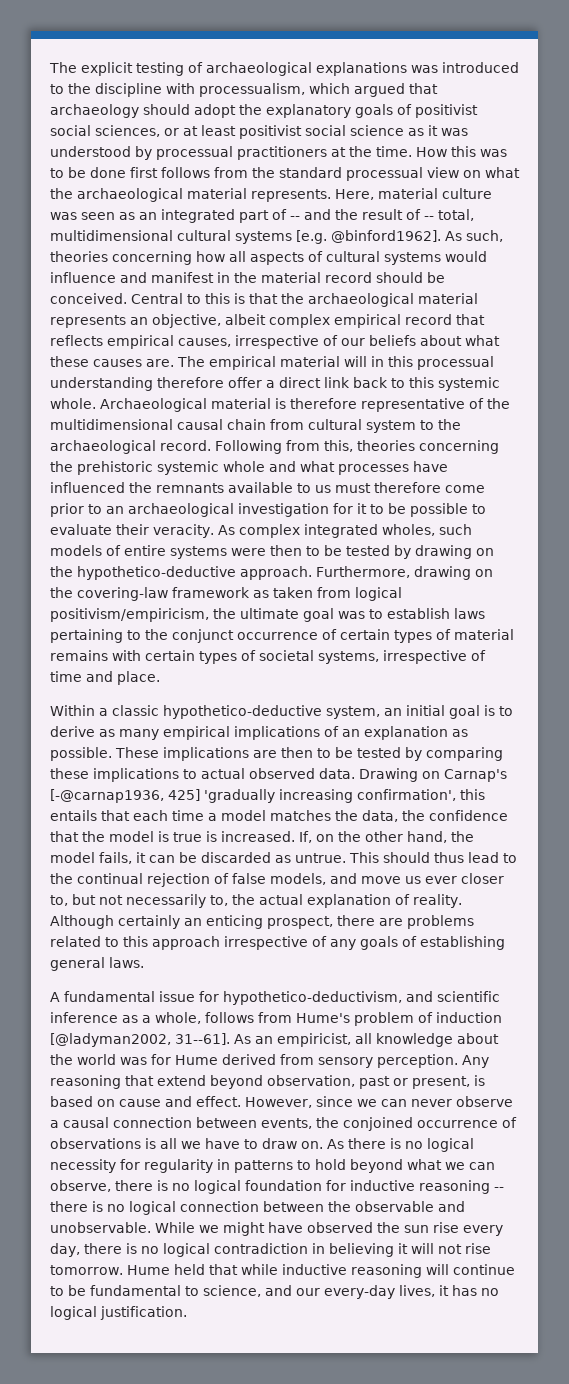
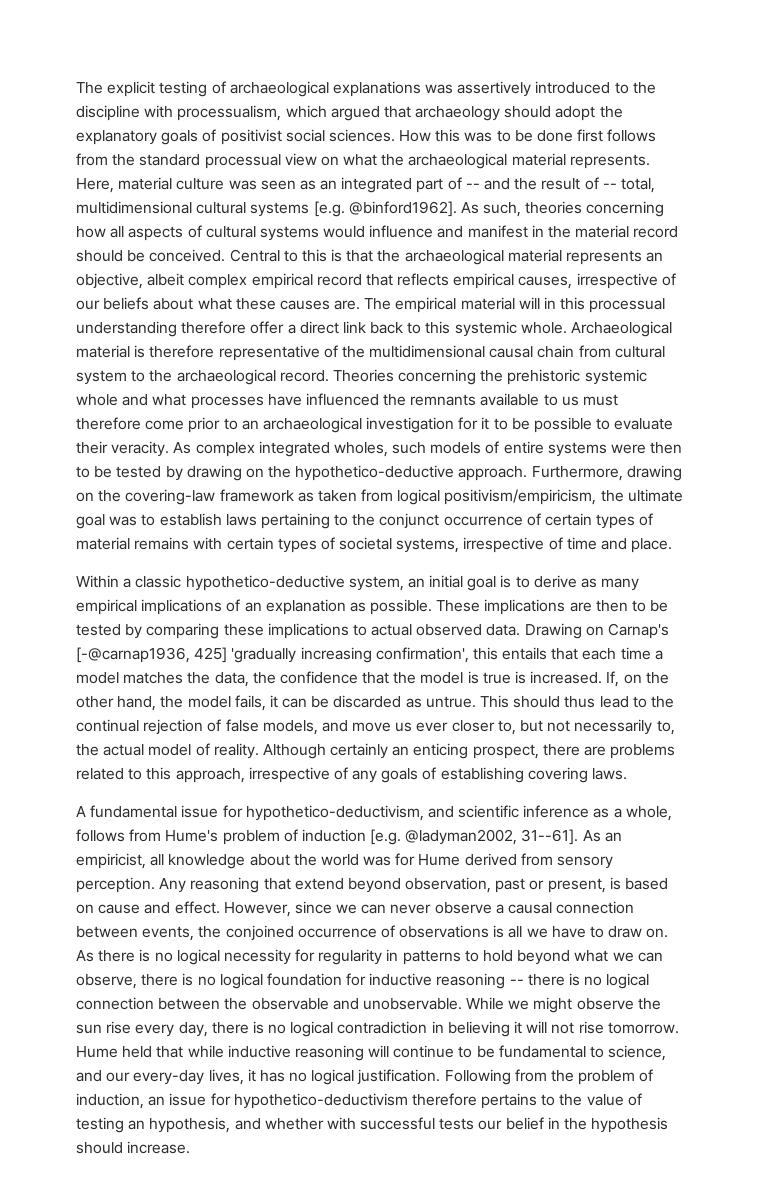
(438, 69) none -> [457,81,532,97] assertively
[95,125,468,139] [50,146,412,160] sciences, or at least positivist social science as it was understood by processual practitioners at the time. -> [328,129,395,142] sciences.
[215,440,415,454] Following from this, theories -> [332,369,394,382] Theories
[307,894,391,908] explanation -> [148,744,192,756] model
[152,936,220,950] approach -> [175,768,245,783] approach,
[50,957,105,971] general -> [527,767,588,783] covering
[50,1033,171,1047] [@ladyman2002, -> [370,829,518,845] [e.g. @ladyman2002,
[268,1222,373,1233] have observed -> [576,998,634,1010] observe
(187, 1313) none -> [444,1069,654,1085] [76,1093,642,1109] [76,1117,669,1133] [76,1141,191,1154] Following from the problem of induction, an issue for hypothetico-deductivism therefore pertains to the value of testing an hypothesis, and whether with successful tests our belief in the hypothesis should increase.

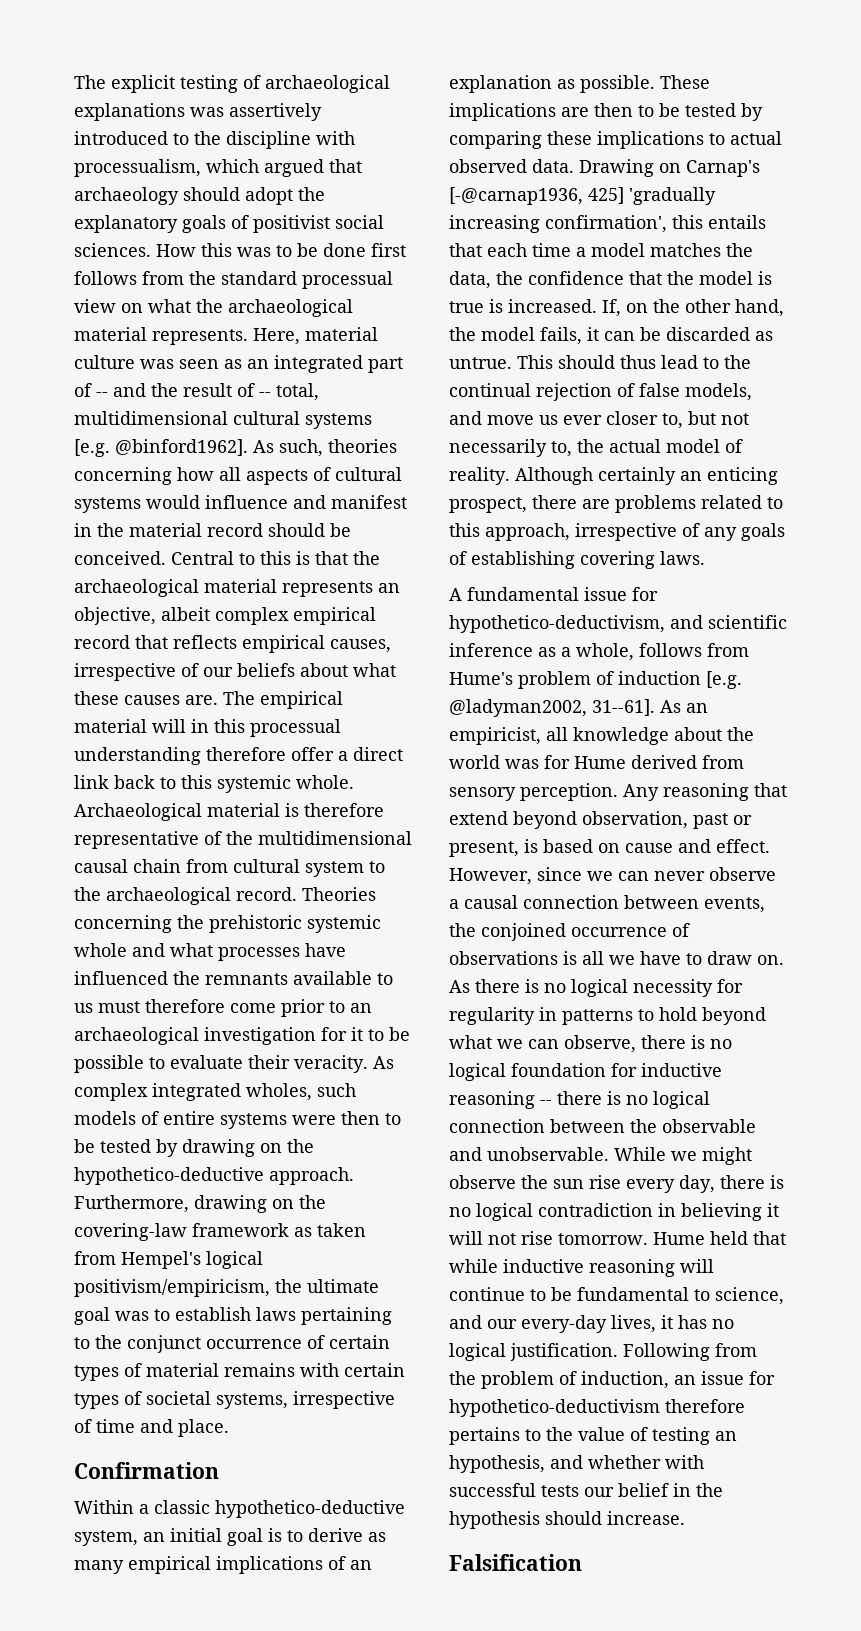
(394, 495) none -> [121,1251,201,1269] Hempel's
(673, 545) none -> [74,1462,219,1479] // Confirmation
(191, 1147) none -> [449,1554,582,1571] // Falsification

